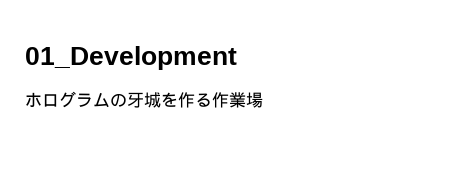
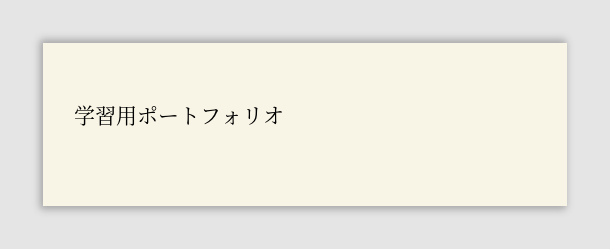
[25,46,237,70] [25,91,263,108] 01_Development // ホログラムの牙城を作る作業場 -> [74,105,284,126] 学習用ポートフォリオ

